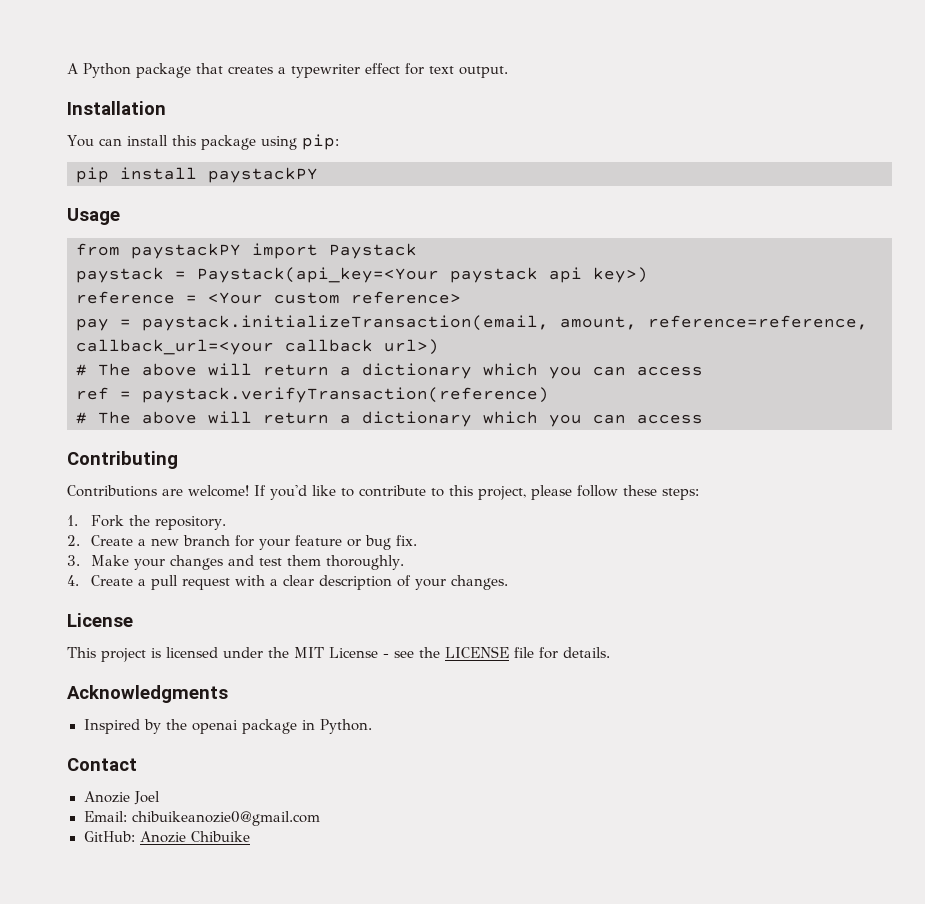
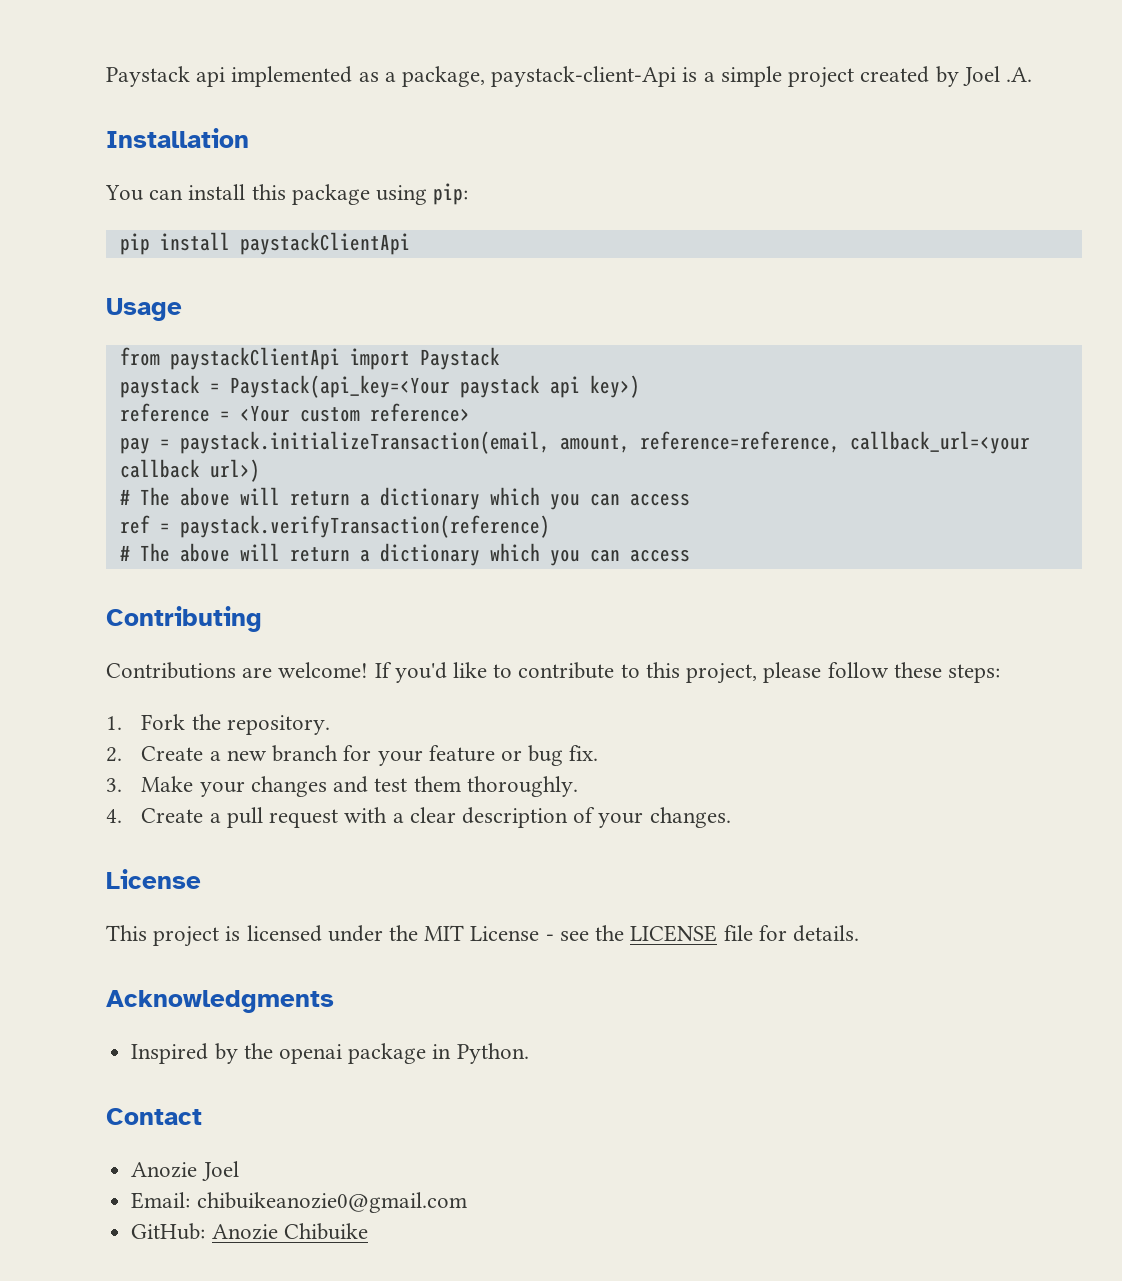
[67,63,508,78] A Python package that creates a typewriter effect for text output. -> [106,66,1032,88] Paystack api implemented as a package, paystack-client-Api is a simple project created by Joel .A.
[208,167,318,183] paystackPY -> [239,232,410,255] paystackClientApi
[131,243,241,259] paystackPY -> [169,347,340,370] paystackClientApi

